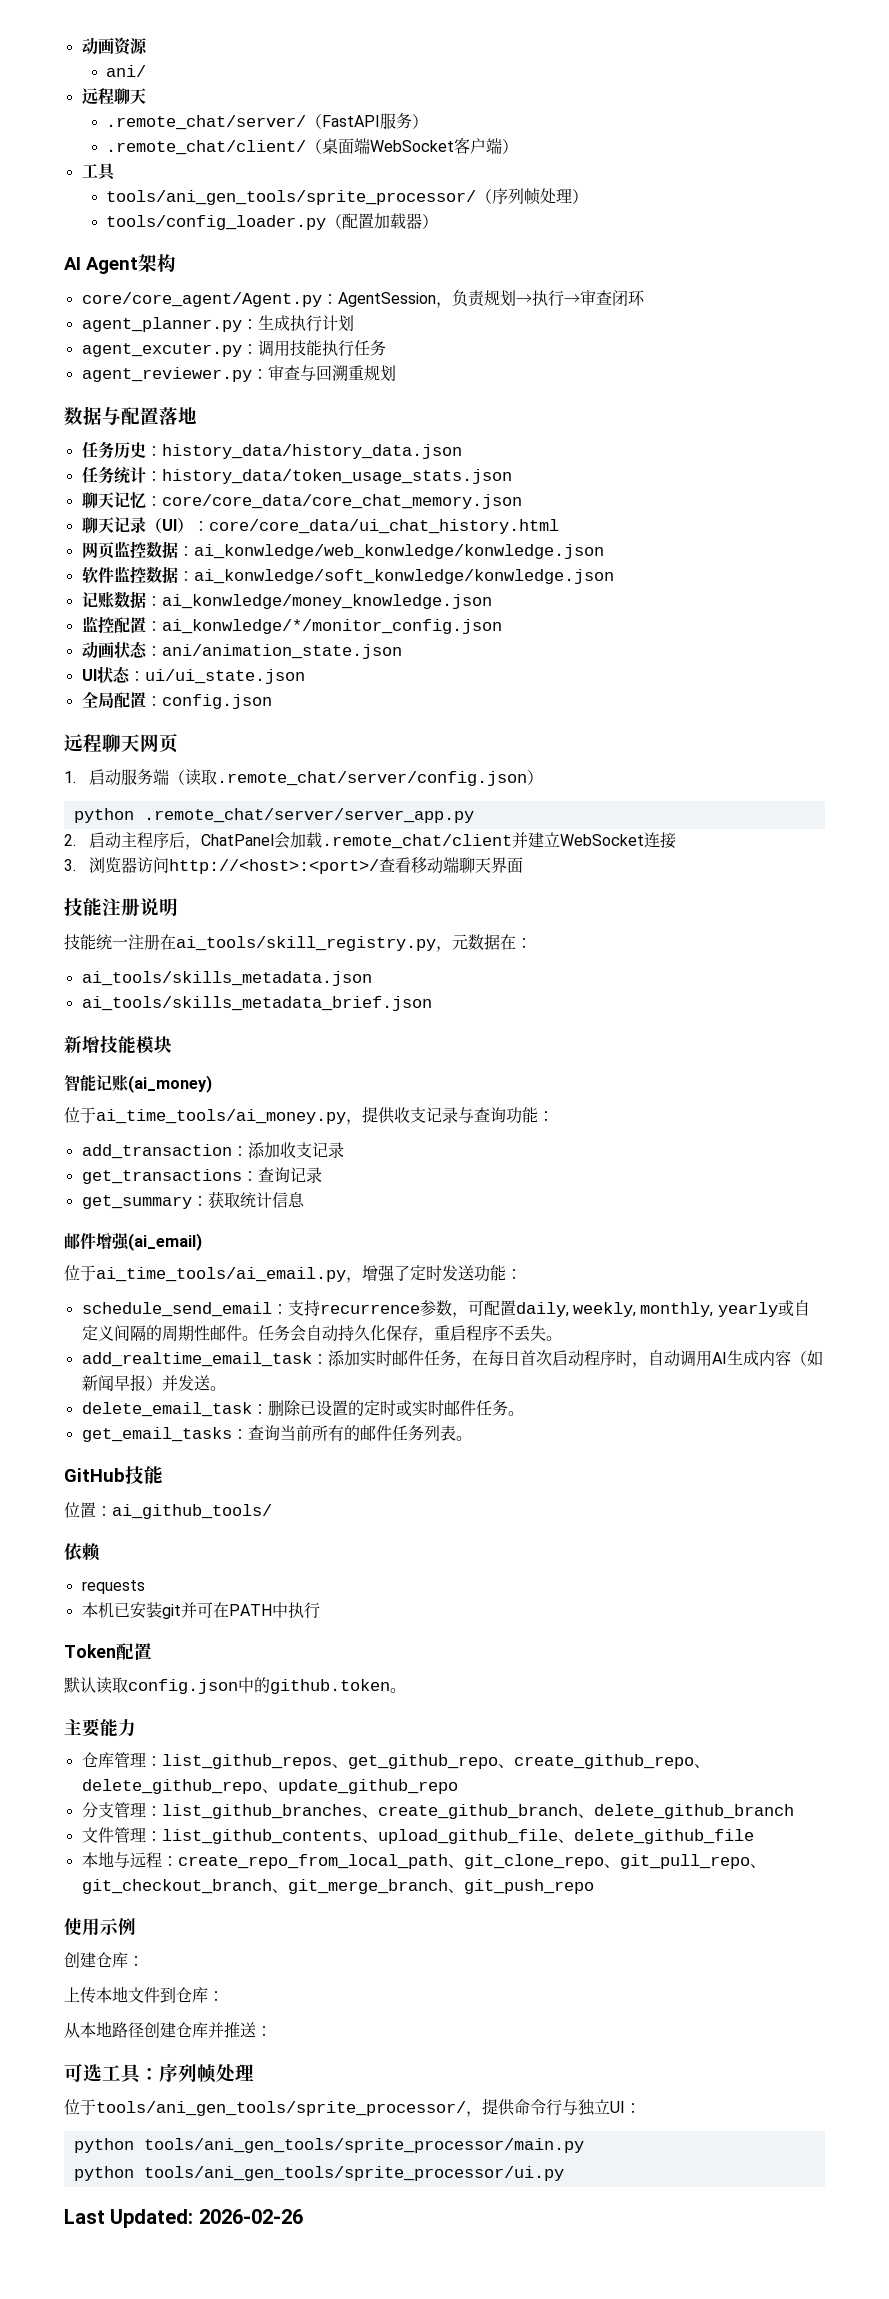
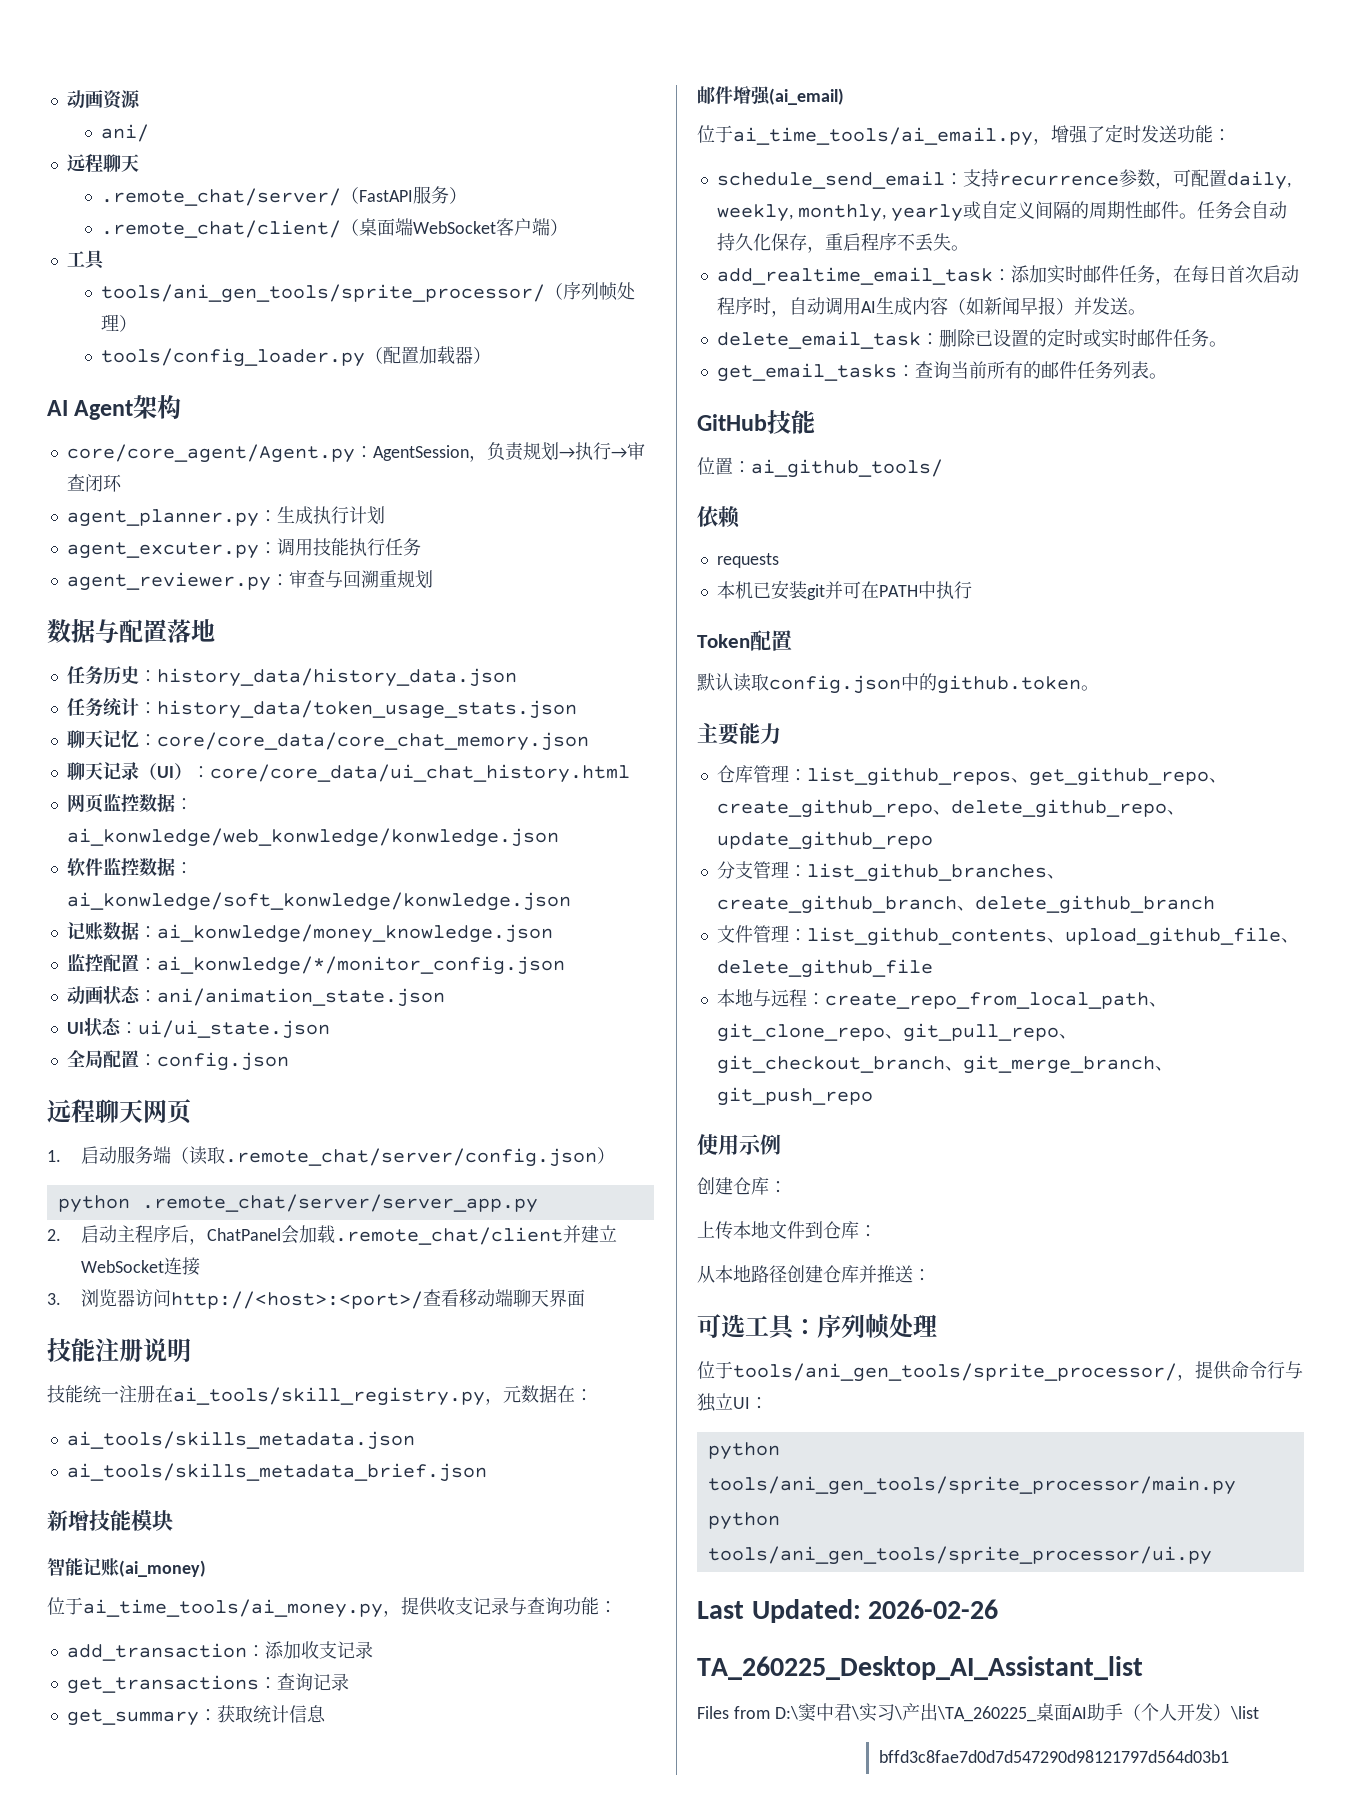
(303, 2216) none -> [697,1656,1143,1680] [697,1703,1259,1722] [879,1750,1230,1763] // TA_260225_Desktop_AI_Assistant_list // Files from D:\窦中君\实习\产出\TA_260225_桌面AI助手（个人开发）\list // bffd3c8fae7d0d7d547290d98121797d564d03b1

